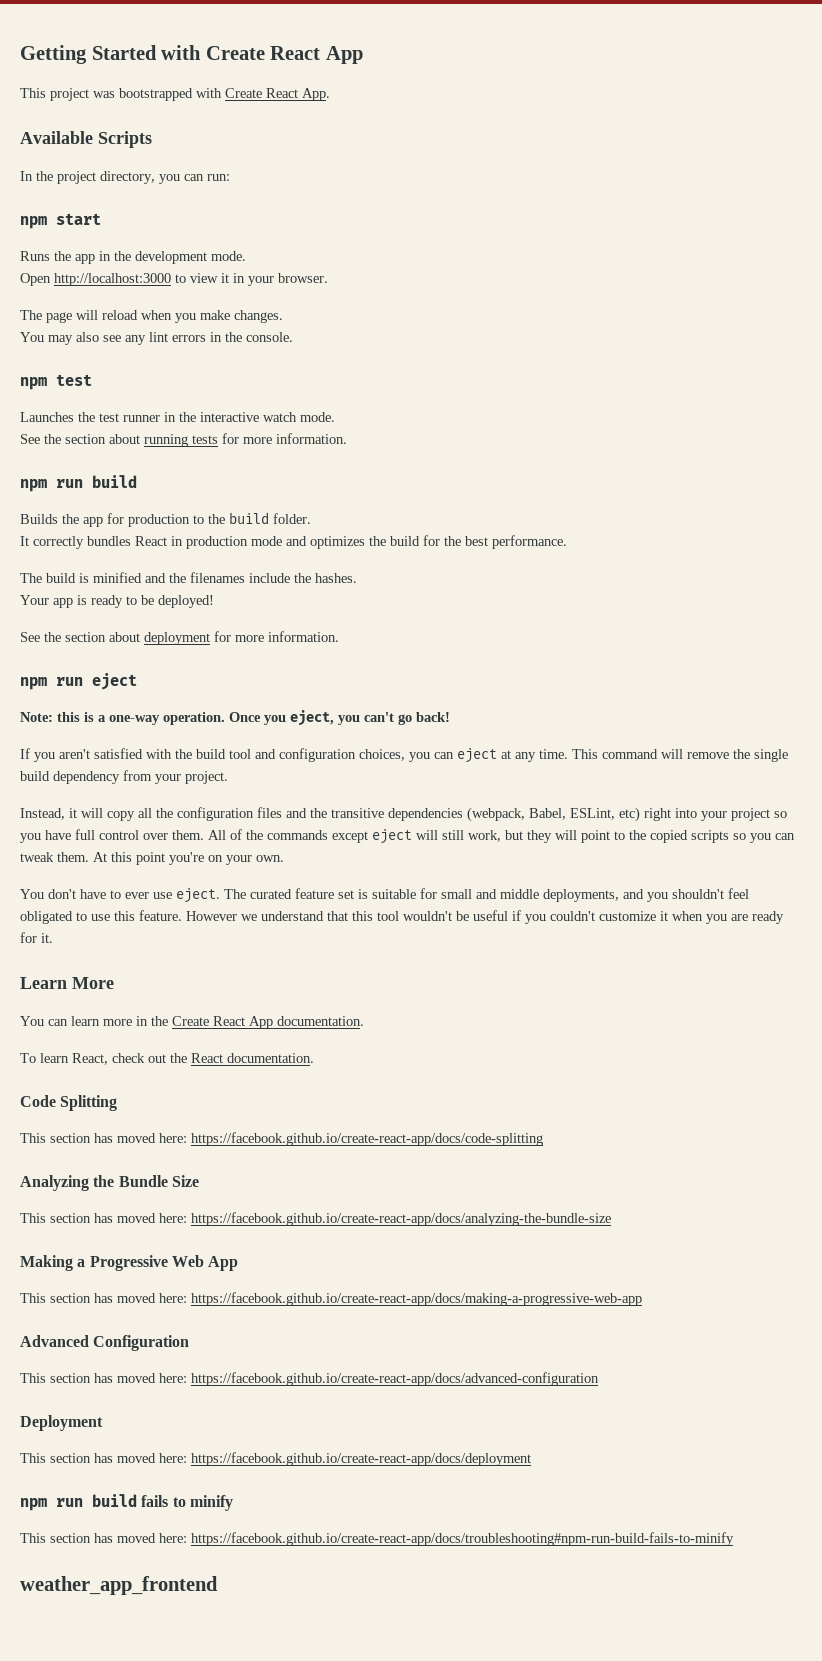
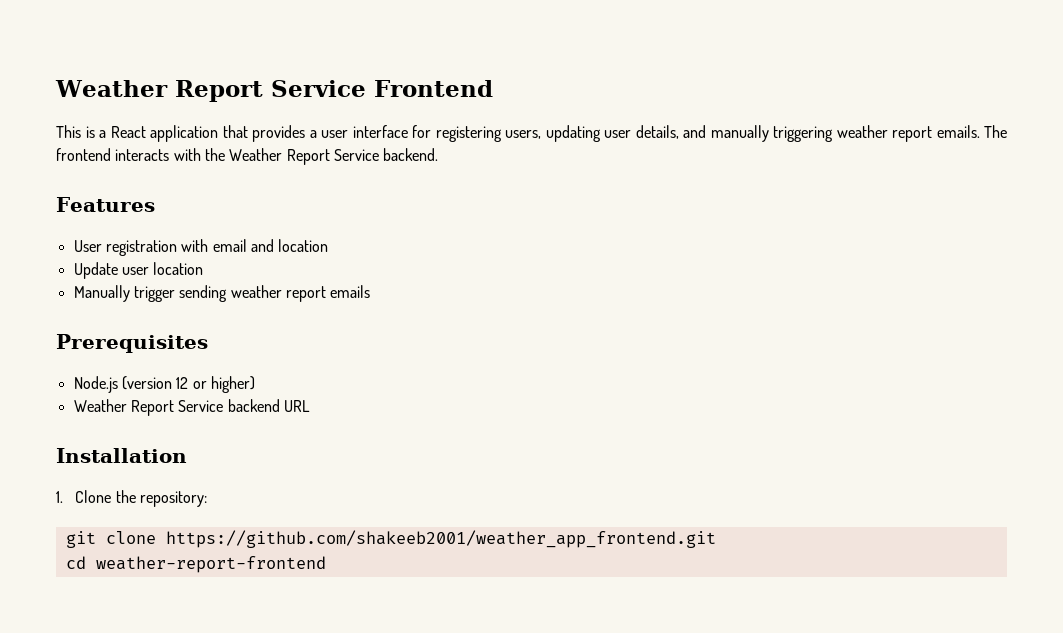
[20,45,363,64] [20,88,330,101] [20,131,152,148] [20,171,230,184] [20,213,101,229] [20,251,246,264] [20,273,328,286] [20,310,283,323] [20,332,293,345] [20,374,92,390] [20,412,335,422] [20,433,347,447] [20,475,137,492] [20,512,311,527] [20,535,567,549] [20,572,357,583] [20,595,214,608] [20,631,339,645] [20,673,137,690] [20,710,450,726] [20,748,788,763] [20,770,228,784] [20,807,787,822] [20,829,795,844] [20,852,284,865] [20,888,749,903] [20,910,784,924] [20,932,53,943] [20,977,114,989] [20,1016,364,1029] [20,1053,314,1065] [20,1095,118,1111] [20,1132,543,1146] [20,1175,199,1191] [20,1212,611,1226] [20,1255,239,1271] [20,1292,642,1306] [20,1335,190,1351] [20,1372,599,1386] [20,1415,103,1431] [20,1452,531,1466] [20,1494,233,1511] [20,1532,734,1546] [20,1576,218,1595] Getting Started with Create React App // This project was bootstrapped with Create React App. // Available Scripts // In the project directory, you can run: // npm start // Runs the app in the development mode. // Open http://localhost:3000 to view it in your browser. // The page will reload when you make changes. // You may also see any lint errors in the console. // npm test // Launches the test runner in the interactive watch mode. // See the section about running tests for more information. // npm run build // Builds the app for production to the build folder. // It correctly bundles React in production mode and optimizes the build for the best performance. // The build is minified and the filenames include the hashes. // Your app is ready to be deployed! // See the section about deployment for more information. // npm run eject // Note: this is a one-way operation. Once you eject, you can't go back! // If you aren't satisfied with the build tool and configuration choices, you can eject at any time. This command will remove the single build dependency from your project. // Instead, it will copy all the configuration files and the transitive dependencies (webpack, Babel, ESLint, etc) right into your project so you have full control over them. All of the commands except eject will still work, but they will point to the copied scripts so you can tweak them. At this point you're on your own. // You don't have to ever use eject. The curated feature set is suitable for small and middle deployments, and you shouldn't feel obligated to use this feature. However we understand that this tool wouldn't be useful if you couldn't customize it when you are ready for it. // Learn More // You can learn more in the Create React App documentation. // To learn React, check out the React documentation. // Code Splitting // This section has moved here: https://facebook.github.io/create-react-app/docs/code-splitting // Analyzing the Bundle Size // This section has moved here: https://facebook.github.io/create-react-app/docs/analyzing-the-bundle-size // Making a Progressive Web App // This section has moved here: https://facebook.github.io/create-react-app/docs/making-a-progressive-web-app // Advanced Configuration // This section has moved here: https://facebook.github.io/create-react-app/docs/advanced-configuration // Deployment // This section has moved here: https://facebook.github.io/create-react-app/docs/deployment // npm run build fails to minify // This section has moved here: https://facebook.github.io/create-react-app/docs/troubleshooting#npm-run-build-fails-to-minify // weather_app_frontend -> [55,80,493,102] [56,125,1007,142] [56,148,439,165] [56,197,155,212] [73,239,329,256] [73,262,204,279] [73,285,371,302] [56,334,208,353] [73,376,255,393] [73,399,310,416] [56,448,187,463] [56,490,208,507] [65,530,716,548] [65,556,326,573] Weather Report Service Frontend // This is a React application that provides a user interface for registering users, updating user details, and manually triggering weather report emails. The frontend interacts with the Weather Report Service backend. // Features // User registration with email and location // Update user location // Manually trigger sending weather report emails // Prerequisites // Node.js (version 12 or higher) // Weather Report Service backend URL // Installation // 1. Clone the repository: // git clone https://github.com/shakeeb2001/weather_app_frontend.git // cd weather-report-frontend

